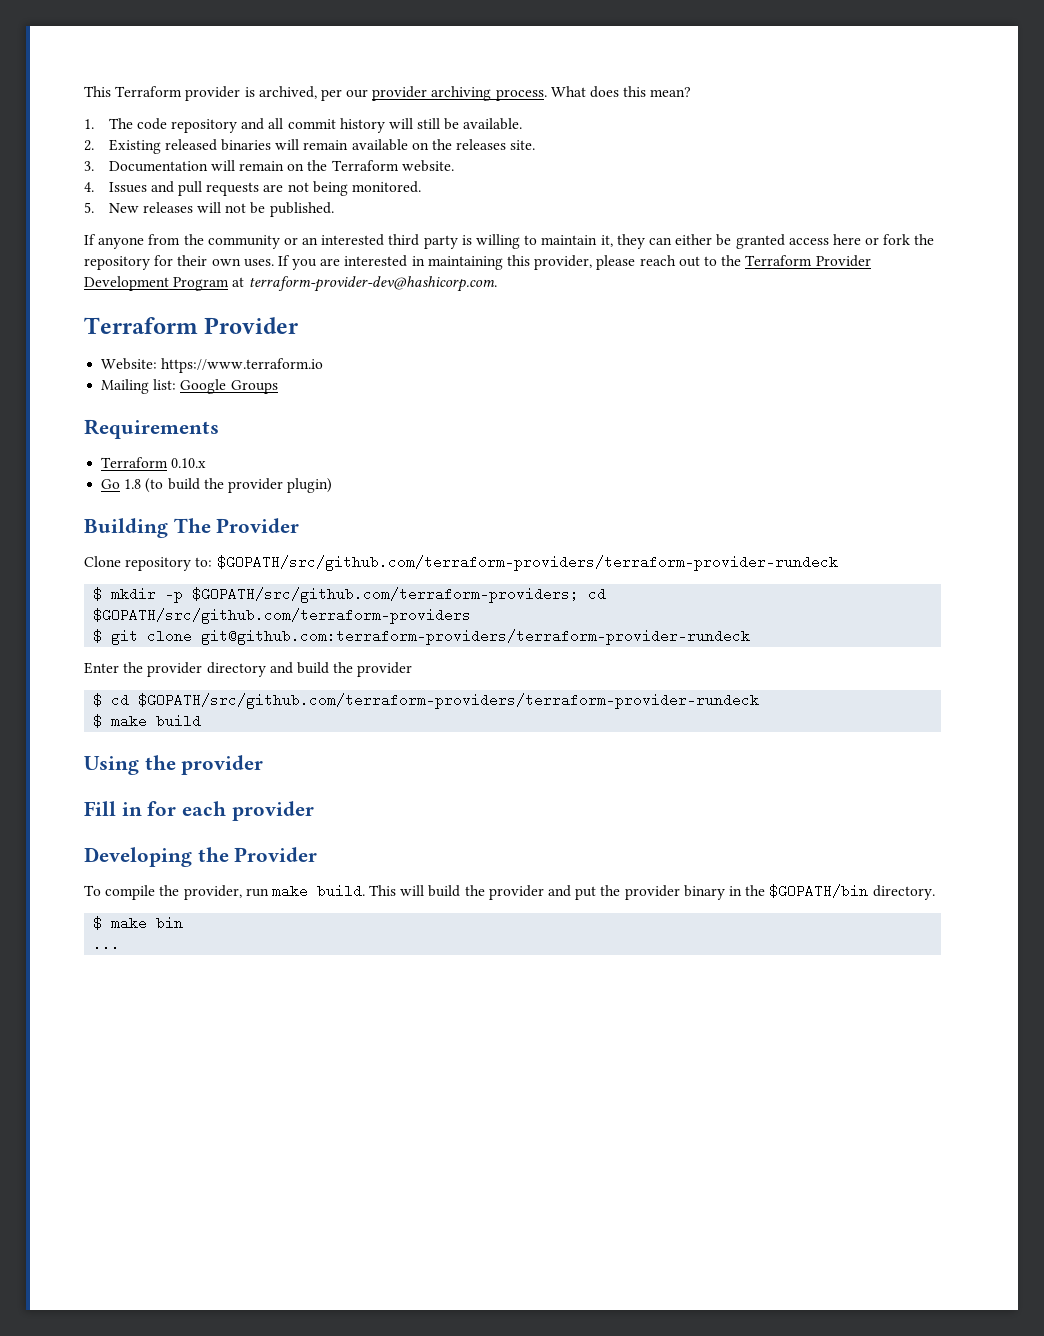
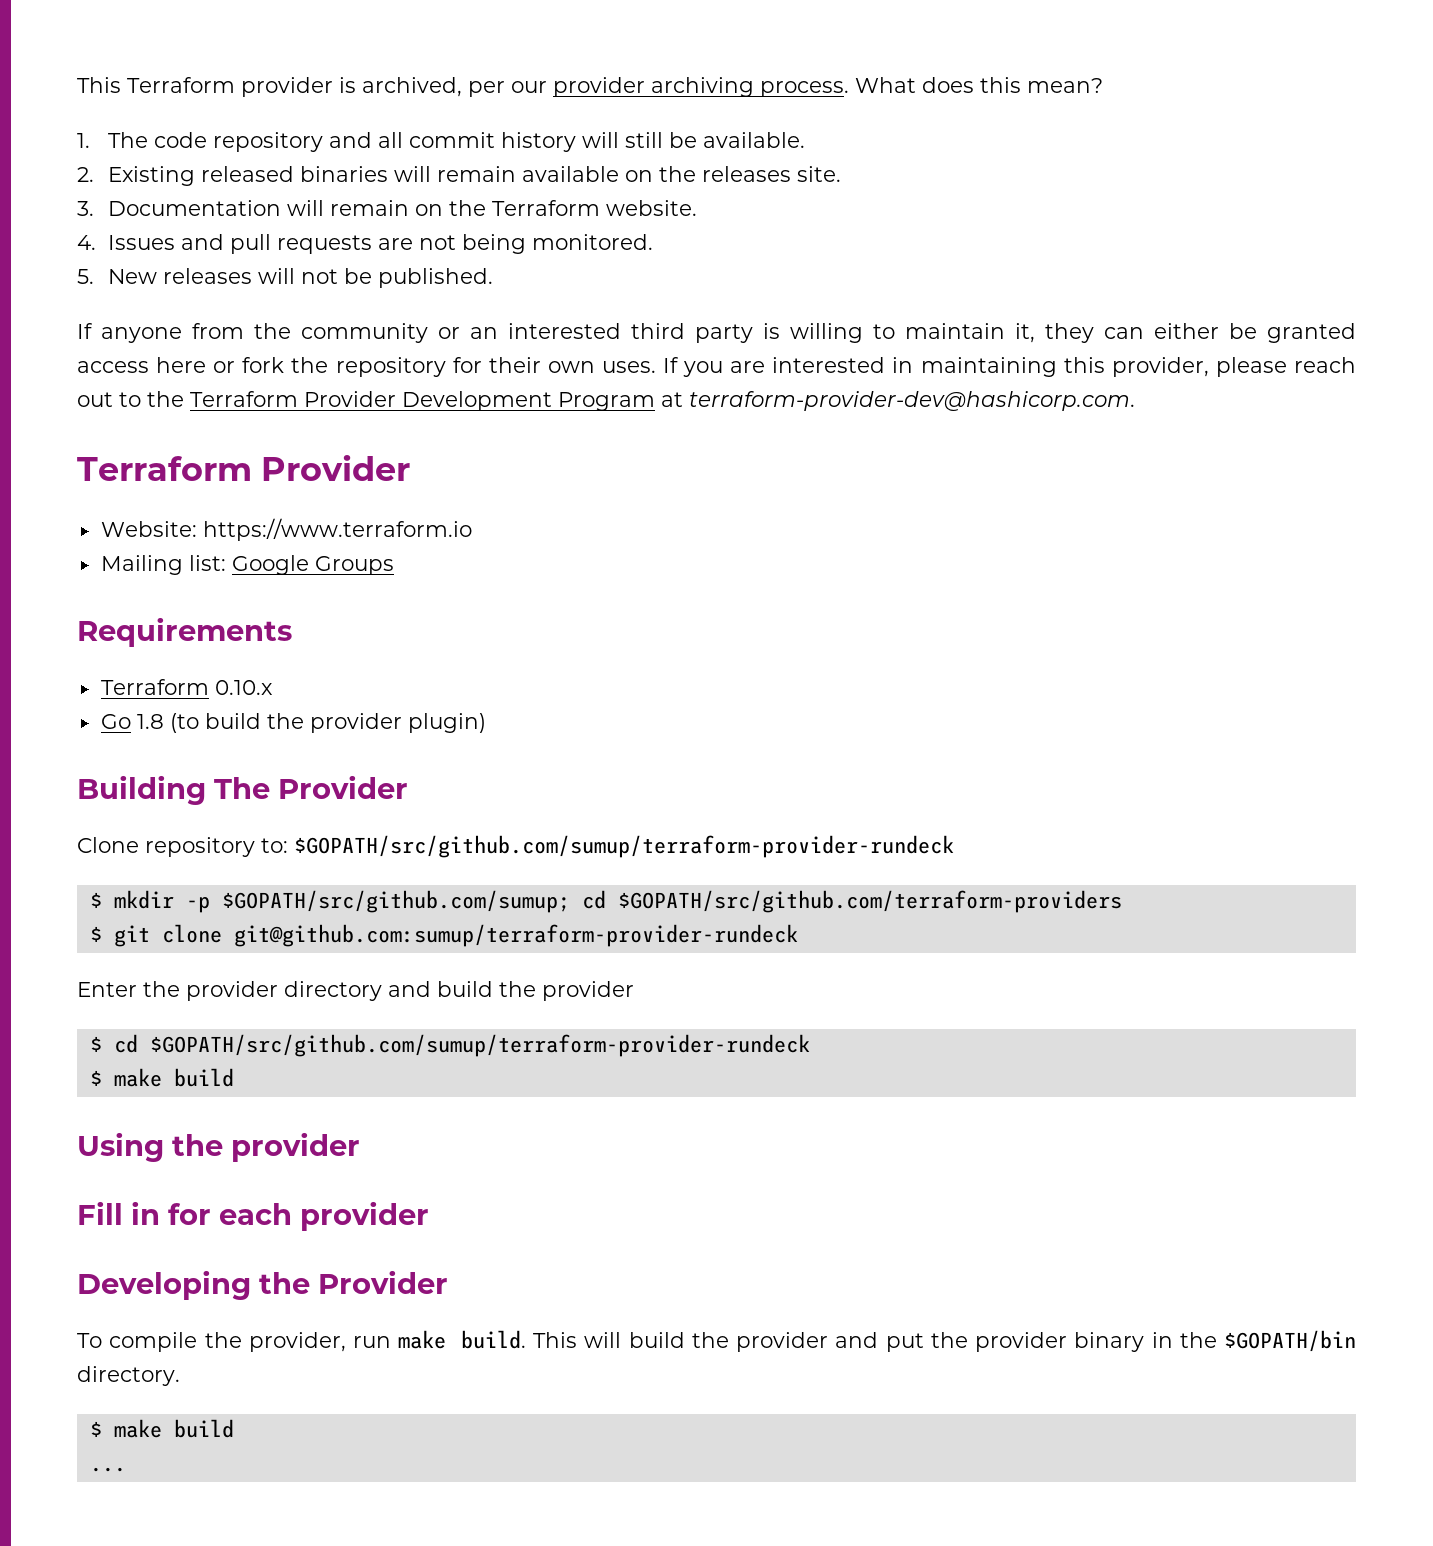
[216,555,838,571] $GOPATH/src/github.com/terraform-providers/terraform-provider-rundeck -> [294,835,954,858] $GOPATH/src/github.com/sumup/terraform-provider-rundeck
[192,587,580,603] $GOPATH/src/github.com/terraform-providers; -> [221,890,570,913] $GOPATH/src/github.com/sumup;
[201,629,751,645] git@github.com:terraform-providers/terraform-provider-rundeck -> [233,924,798,947] git@github.com:sumup/terraform-provider-rundeck
[138,693,760,709] $GOPATH/src/github.com/terraform-providers/terraform-provider-rundeck -> [149,1034,810,1057] $GOPATH/src/github.com/sumup/terraform-provider-rundeck
[156,916,184,930] bin -> [173,1419,234,1438] build

